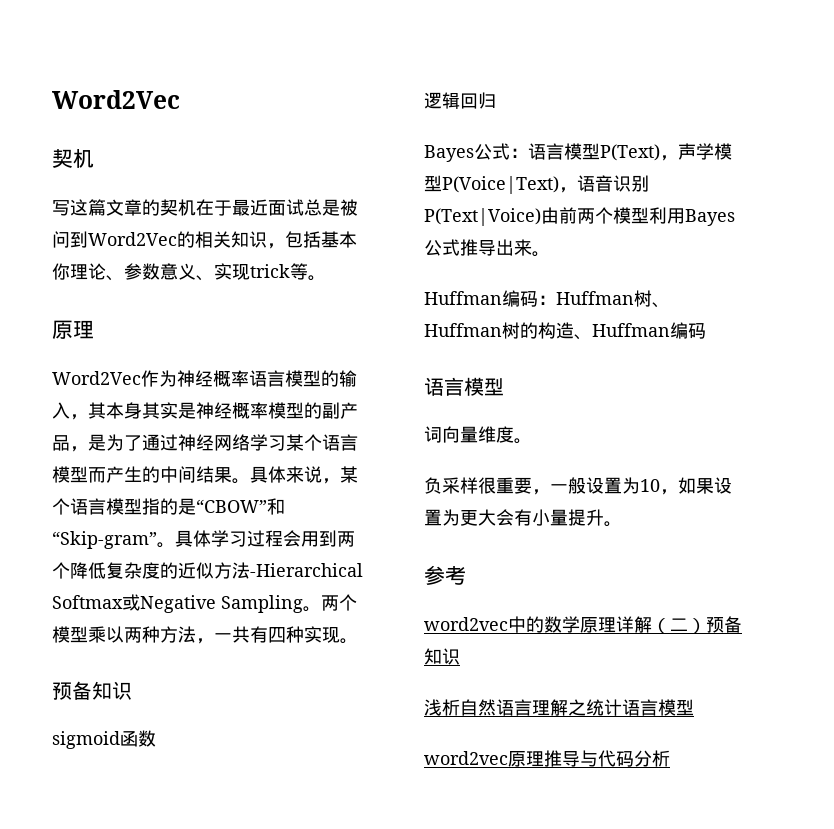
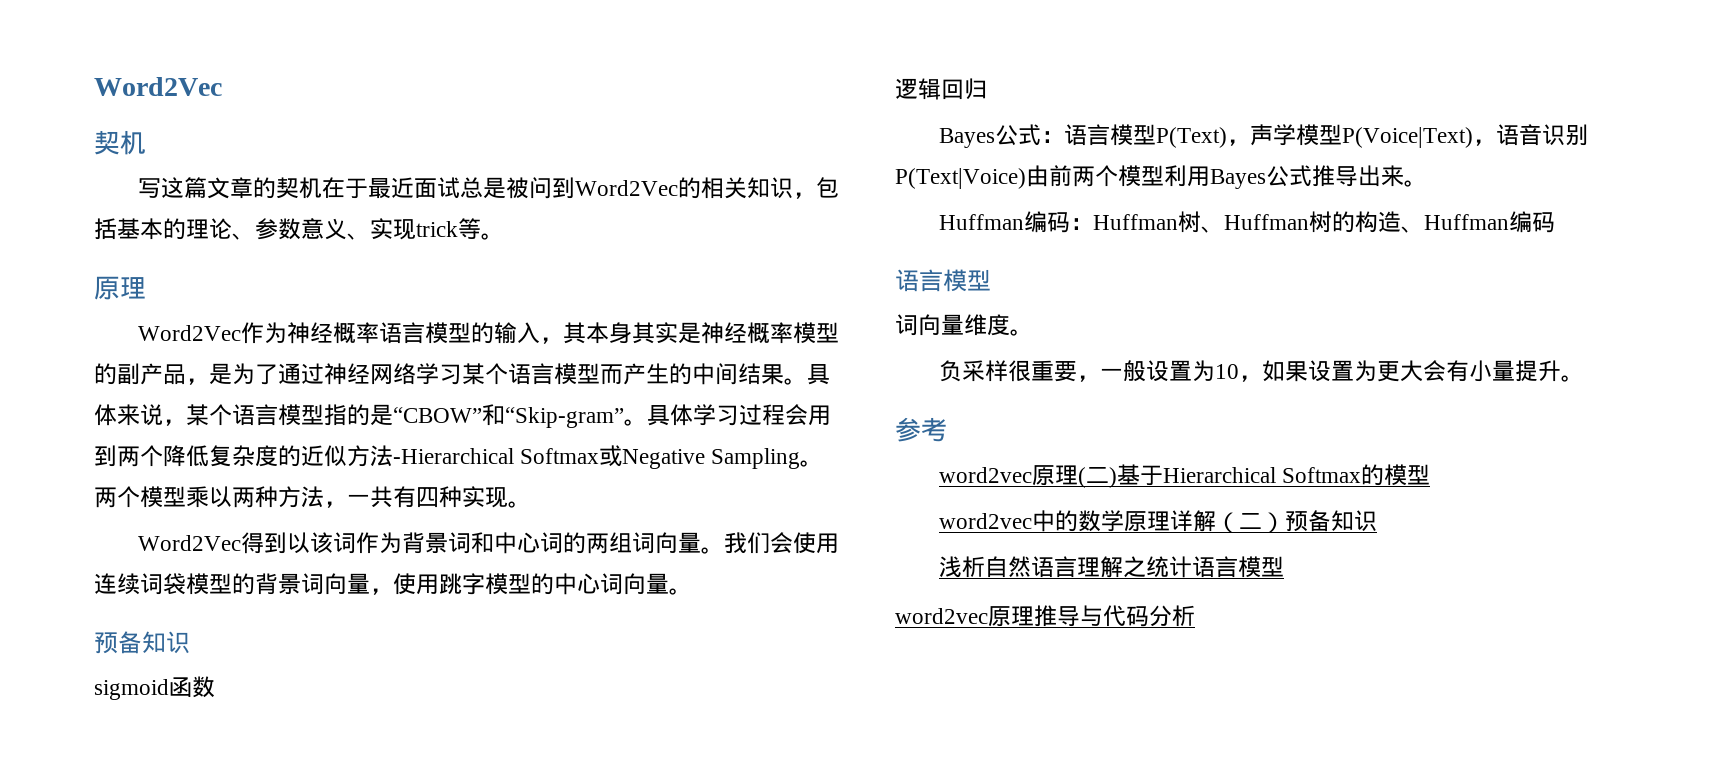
[52,263,70,280] 你 -> [163,218,186,240] 的
(358, 641) none -> [138,532,840,554] [94,573,692,595] // Word2Vec得到以该词作为背景词和中心词的两组词向量。我们会使用连续词袋模型的背景词向量，使用跳字模型的中心词向量。
(466, 575) none -> [939,464,1431,488] // word2vec原理(二)基于Hierarchical Softmax的模型

